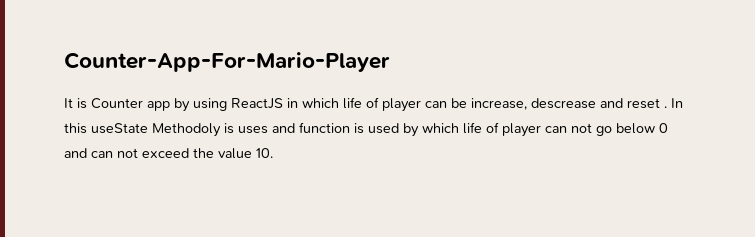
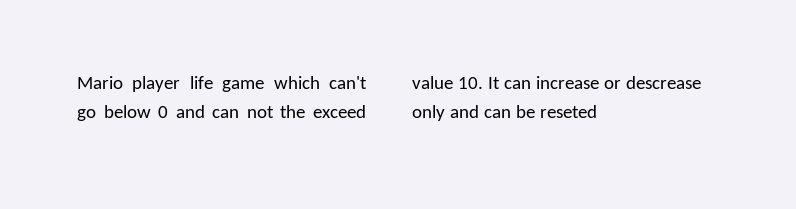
[64,52,390,72] [64,97,683,112] [64,122,592,137] Counter-App-For-Mario-Player // It is Counter app by using ReactJS in which life of player can be increase, descrease and reset . In this useState Methodoly is uses and function is used by which life of player can not -> [77,76,367,92] Mario player life game which can't
[142,148,273,159] exceed the value 10. -> [280,105,367,118] [412,76,701,89] [412,105,597,121] the exceed value 10. It can increase or descrease only and can be reseted

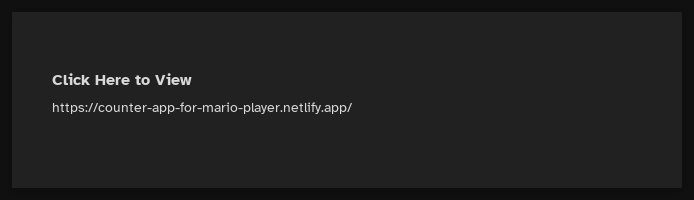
[77,76,367,92] [77,105,367,121] [412,76,701,89] [412,105,597,121] Mario player life game which can't go below 0 and can not the exceed value 10. It can increase or descrease only and can be reseted -> [52,73,192,85] [52,102,353,114] Click Here to View // https://counter-app-for-mario-player.netlify.app/

